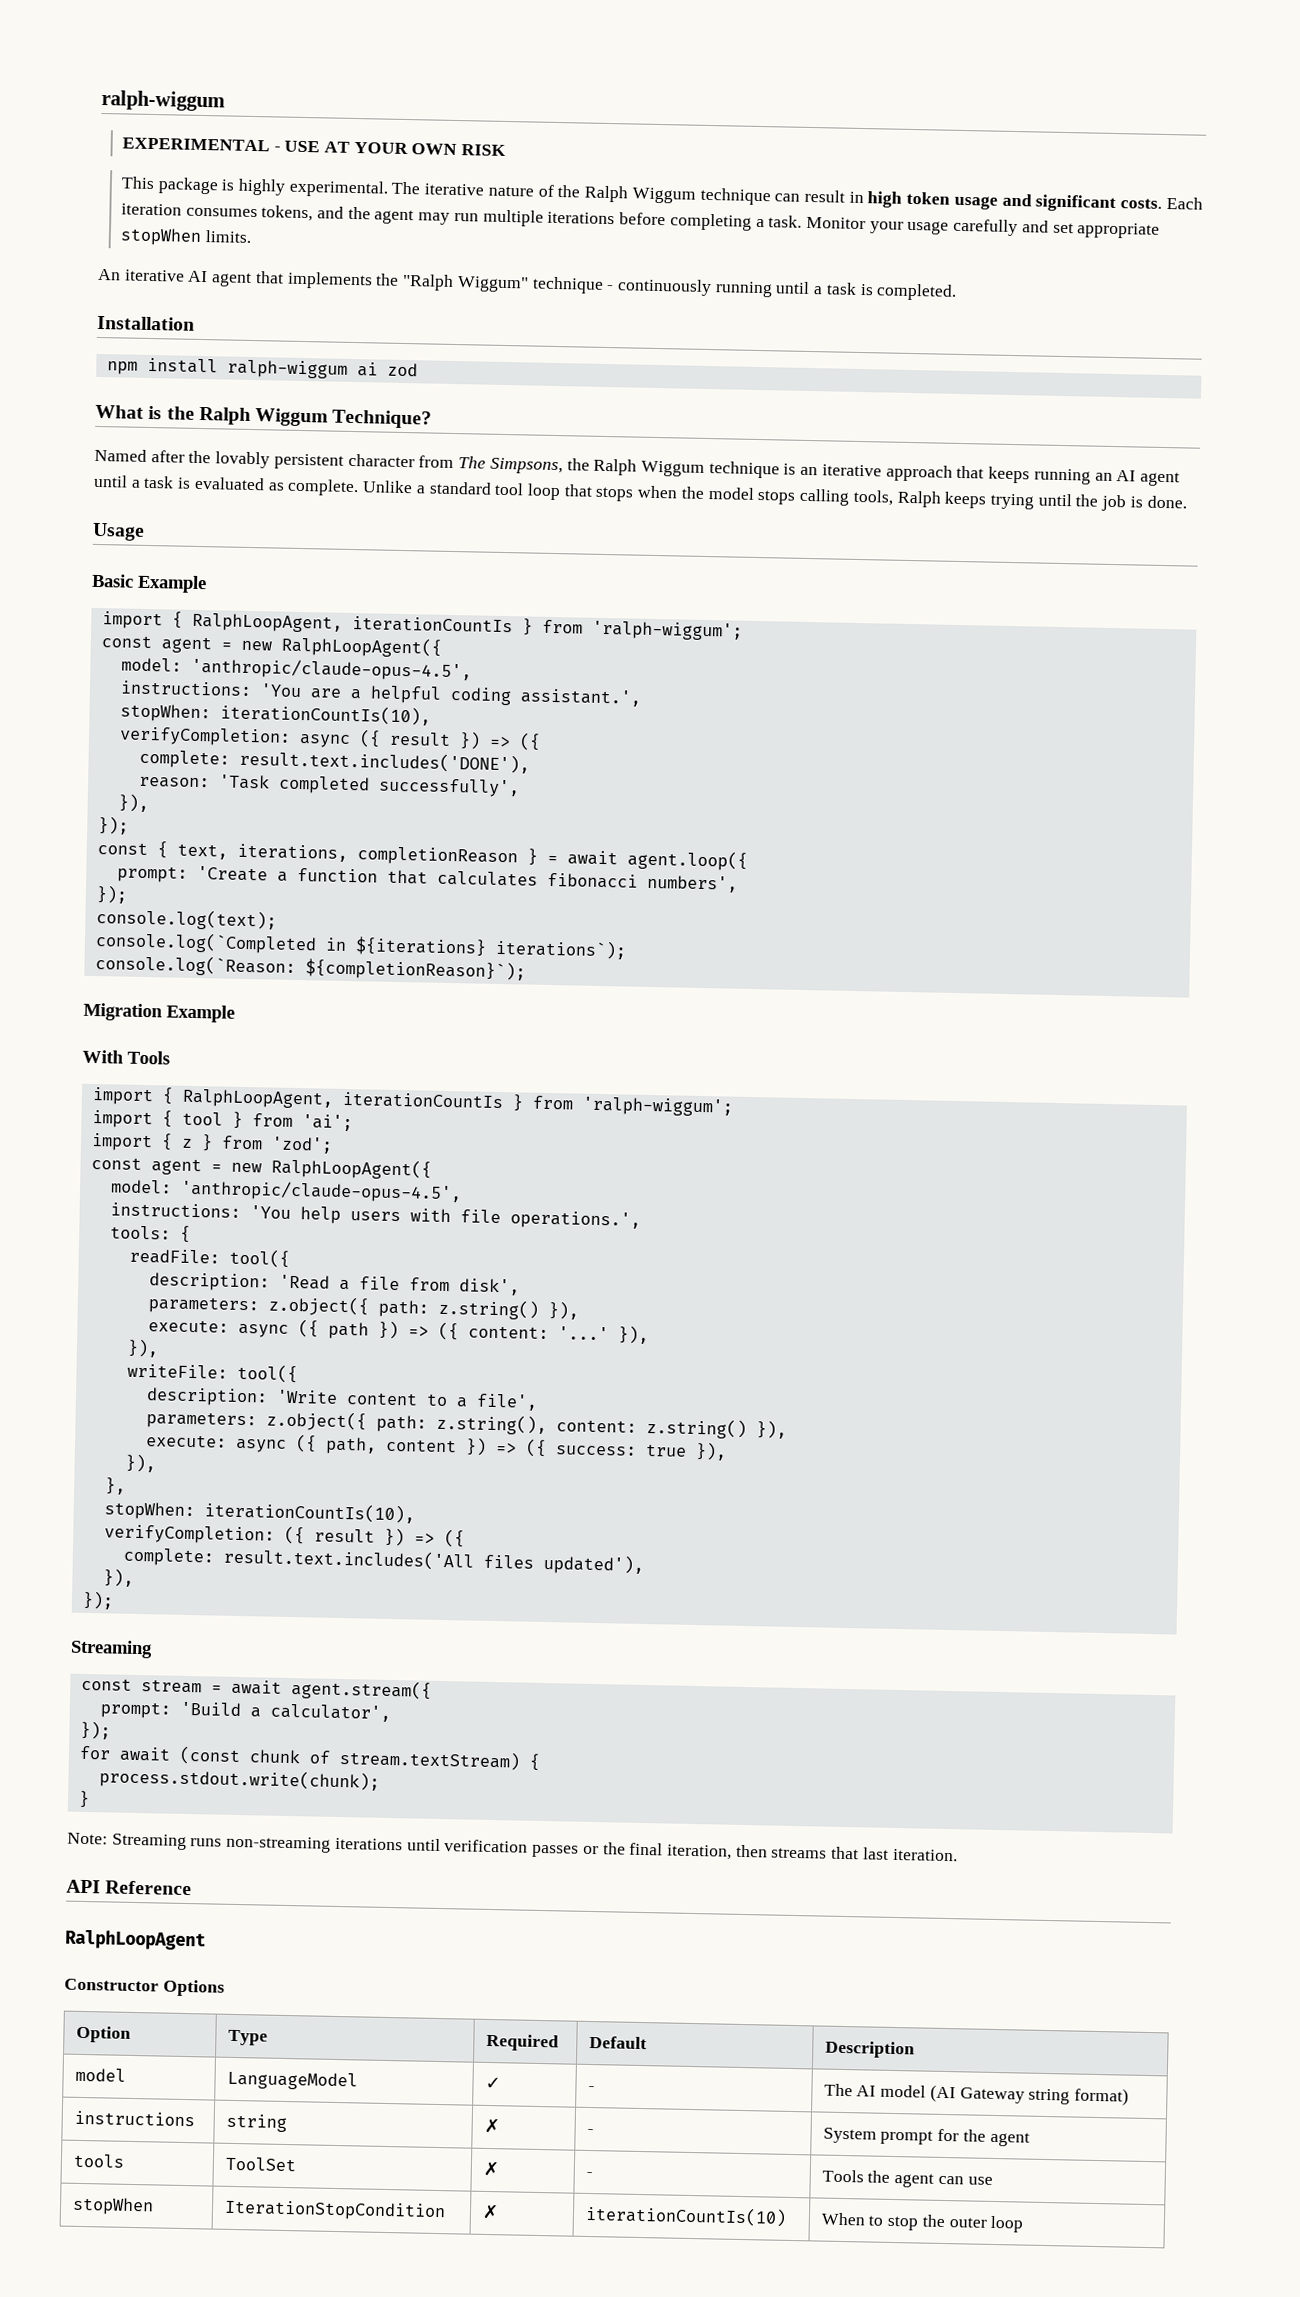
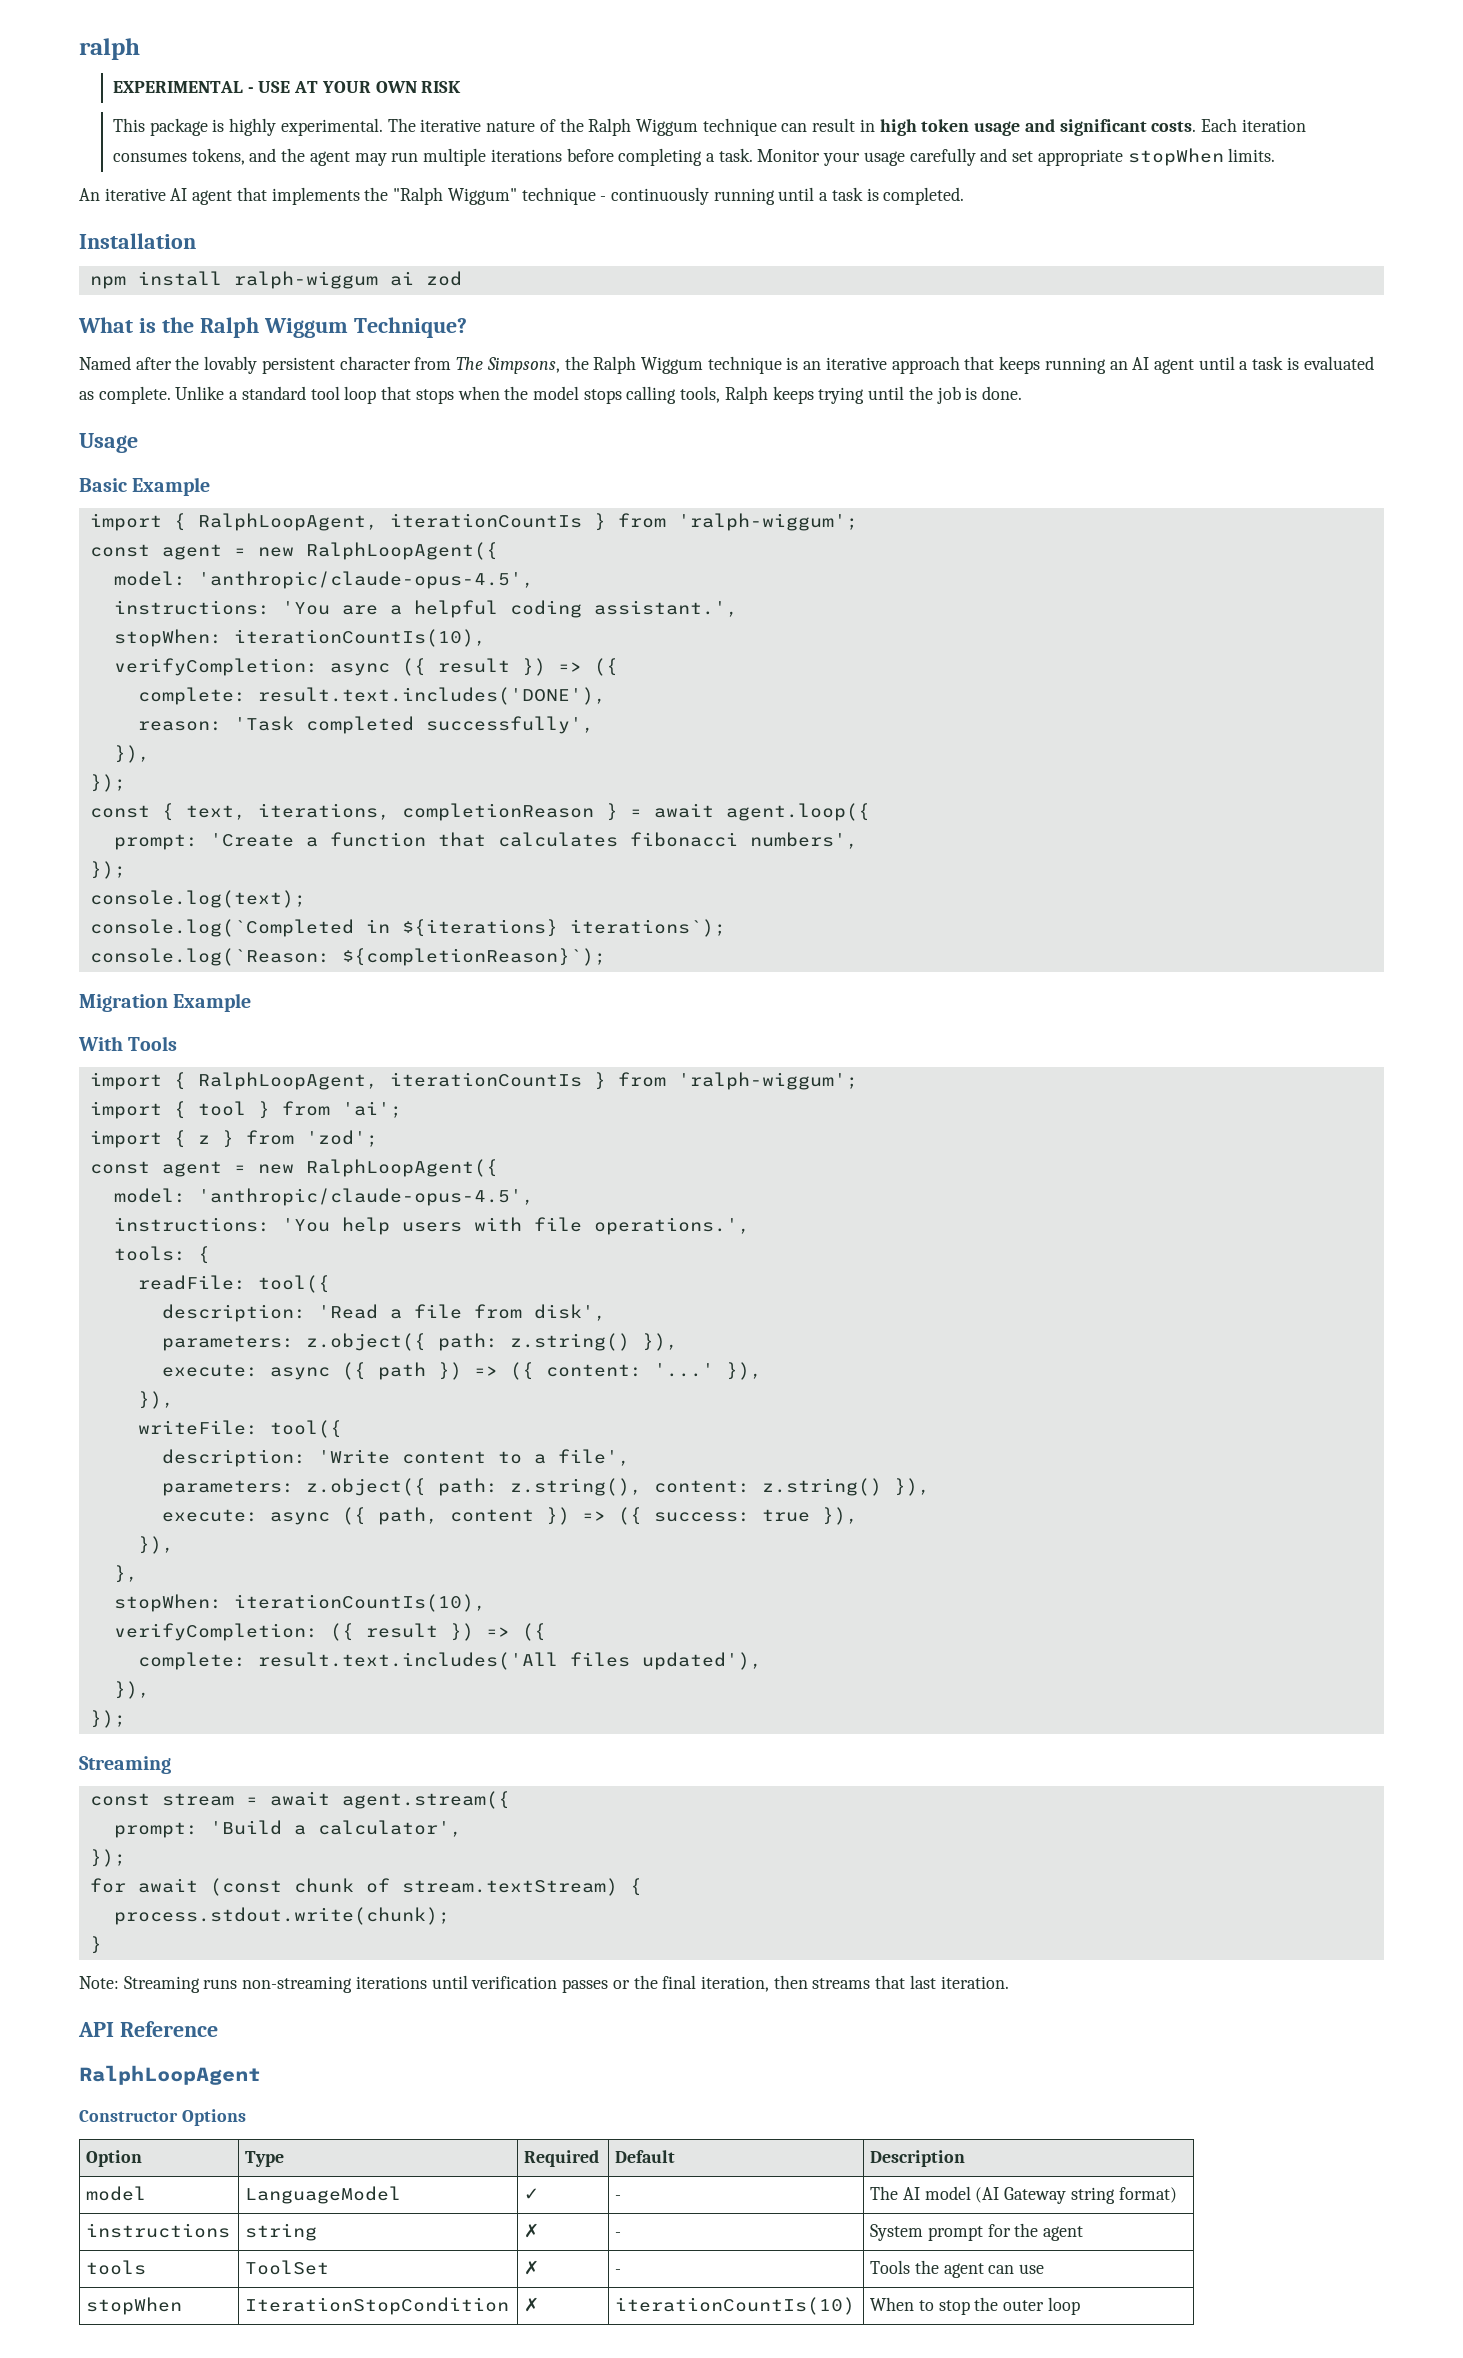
[101,89,225,112] ralph-wiggum -> [79,38,140,60] ralph

